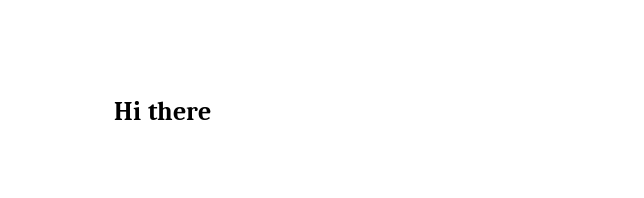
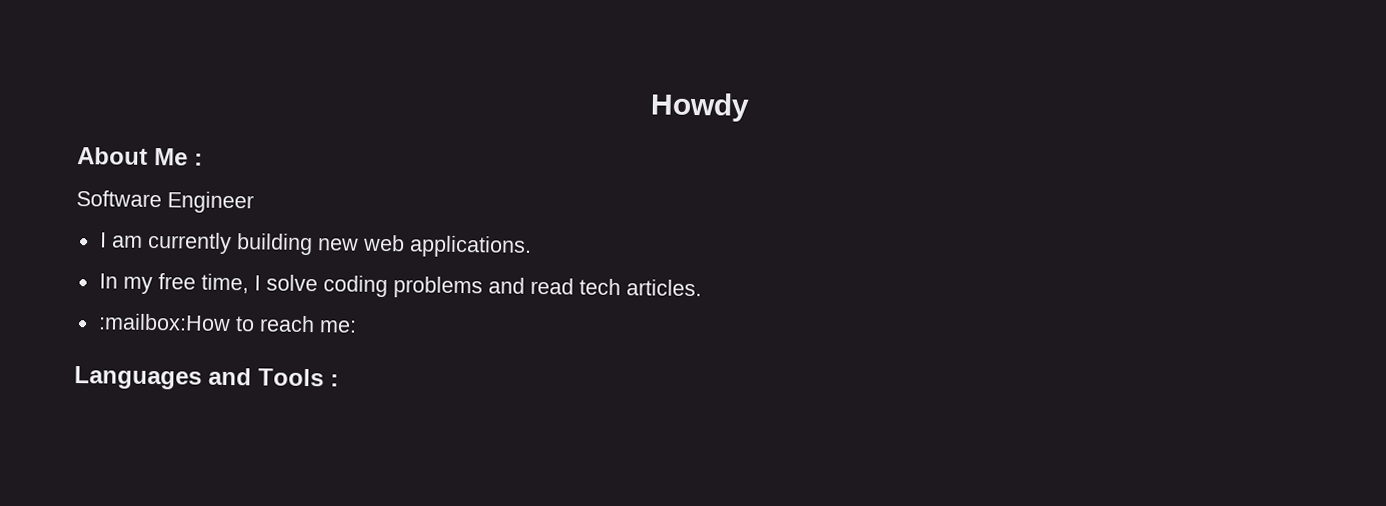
[114,101,211,120] Hi there -> [650,92,750,122] [77,147,203,166] [76,190,254,214] [99,231,532,258] [98,273,702,299] [97,313,357,333] [74,366,339,390] Howdy // About Me : // Software Engineer // I am currently building new web applications. // In my free time, I solve coding problems and read tech articles. // :mailbox:How to reach me: // Languages and Tools :

